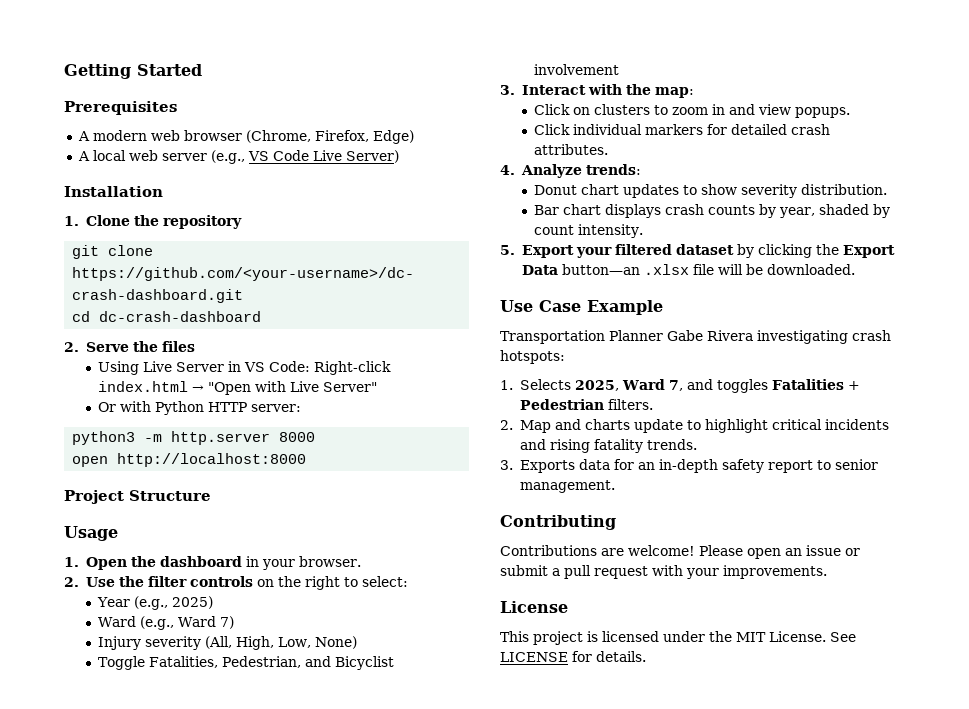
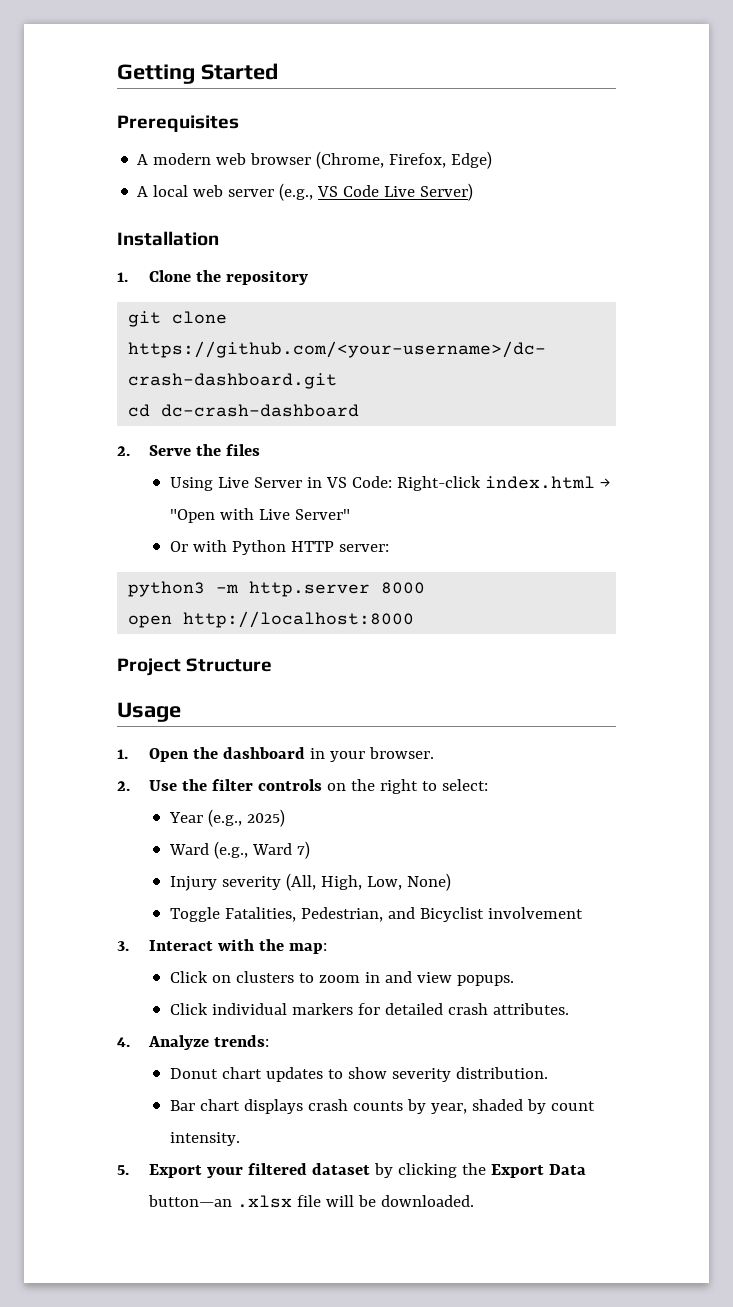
[500,300,663,315] [500,330,891,344] [500,350,565,364] [500,379,860,393] [519,399,653,410] [500,419,889,433] [519,439,697,453] [500,459,878,473] [519,480,615,493] [500,515,616,530] [500,545,860,559] [500,565,827,579] [500,601,568,613] [500,631,856,645] [500,651,646,662] // Use Case Example // Transportation Planner Gabe Rivera investigating crash hotspots: // 1. Selects 2025, Ward 7, and toggles Fatalities + Pedestrian filters. // 2. Map and charts update to highlight critical incidents and rising fatality trends. // 3. Exports data for an in-depth safety report to senior management. // Contributing // Contributions are welcome! Please open an issue or submit a pull request with your improvements. // License // This project is licensed under the MIT License. See LICENSE for details. -> (475, 1201) none

